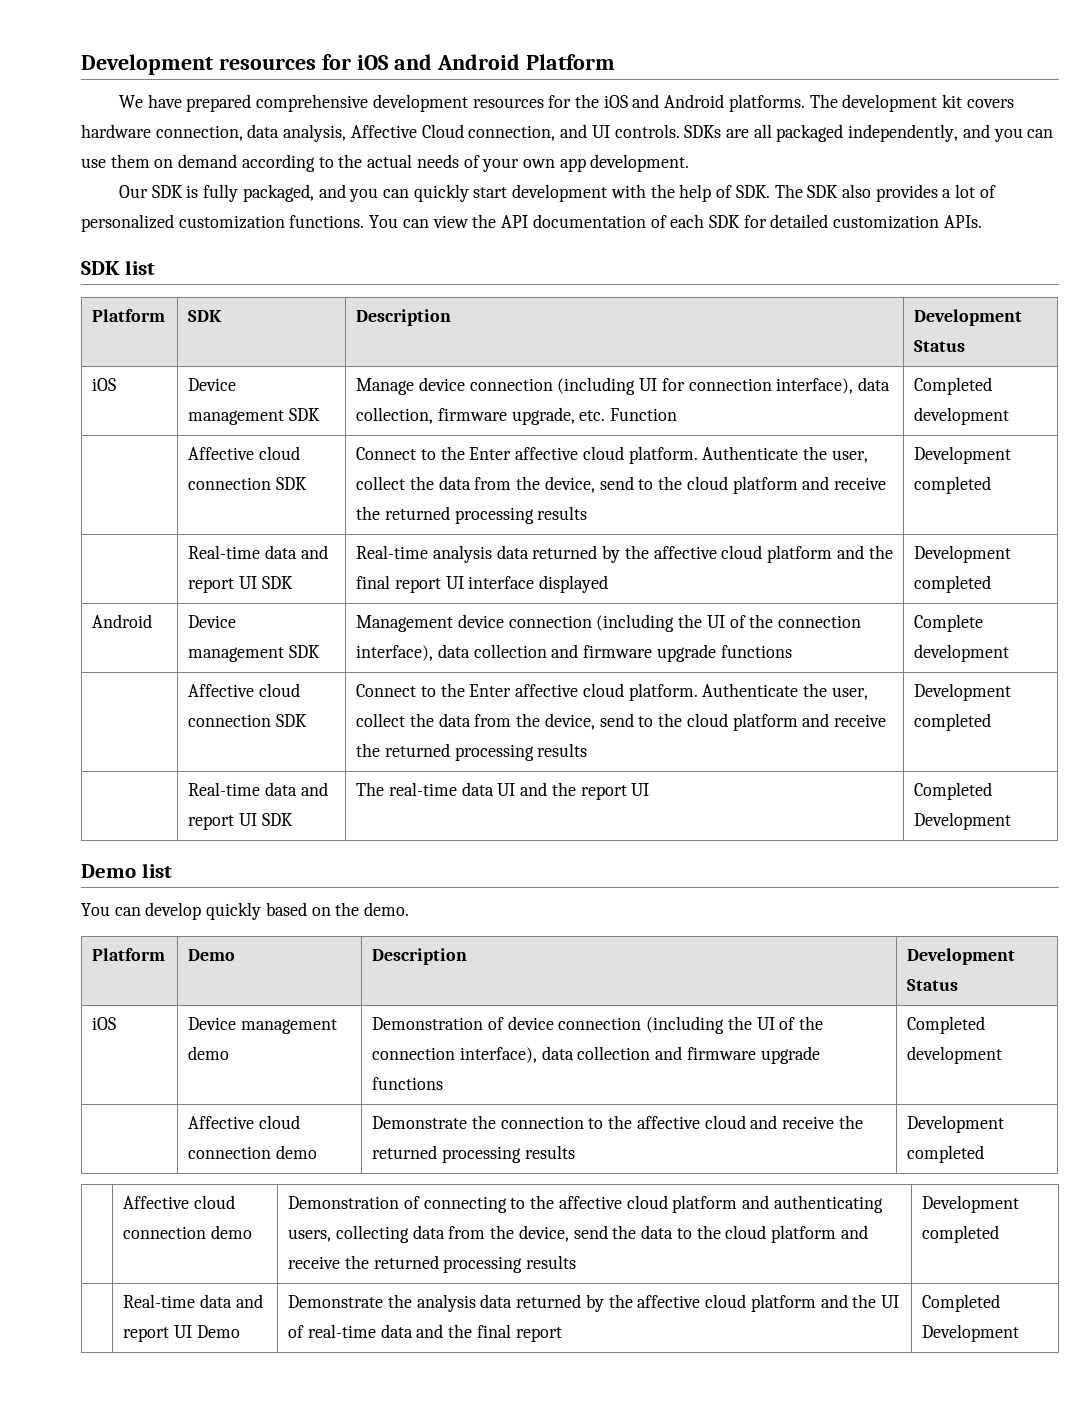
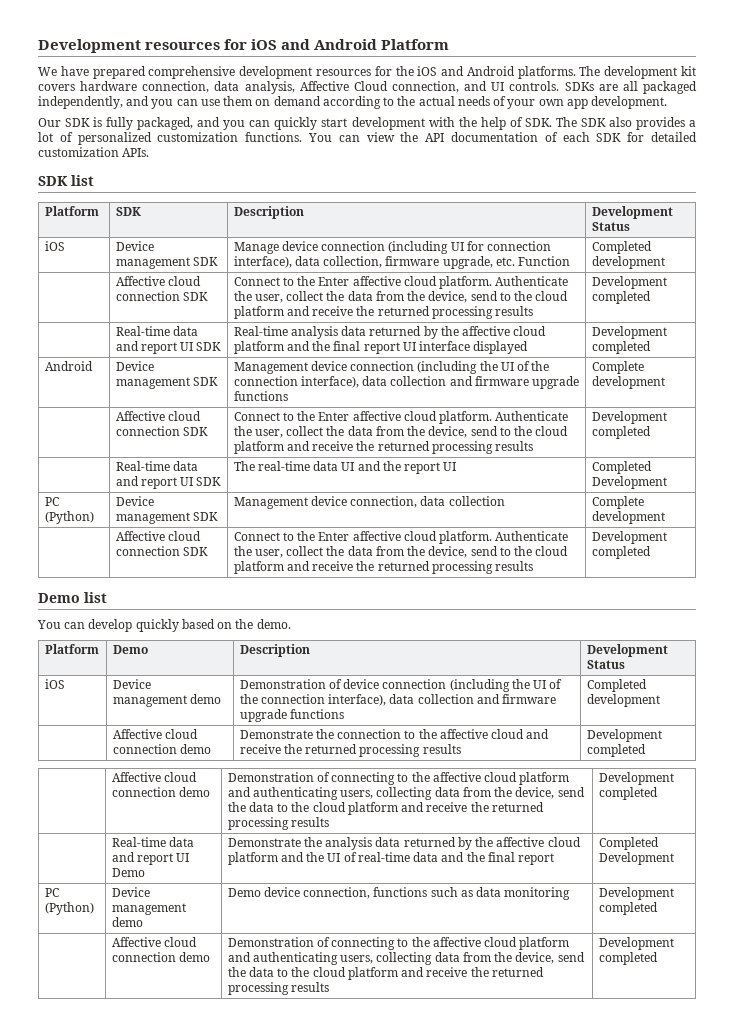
(1012, 821) none -> [44,497,59,506] [44,511,94,524] [115,496,154,506] [115,512,218,524] [233,496,505,509] [591,496,644,509] [591,511,665,524] [115,531,201,541] [115,546,208,556] [233,531,569,544] [233,546,569,558] [233,561,534,574] [591,531,667,544] [591,546,651,559] // PC (Python) | Device management SDK | Management device connection, data collection | Complete development // | Affective cloud connection SDK | Connect to the Enter affective cloud platform. Authenticate the user, collect the data from the device, send to the cloud platform and receive the returned processing results | Development completed
(1020, 1333) none -> [44,888,59,897] [44,902,94,915] [111,887,150,897] [111,903,186,915] [111,917,143,927] [227,887,571,900] [598,887,674,900] [598,902,658,915] [111,937,197,947] [111,952,210,962] [227,937,570,950] [227,952,585,965] [227,967,544,980] [227,982,329,995] [598,937,674,950] [598,952,658,965] // PC (Python) | Device management demo | Demo device connection, functions such as data monitoring | Development completed // | Affective cloud connection demo | Demonstration of connecting to the affective cloud platform and authenticating users, collecting data from the device, send the data to the cloud platform and receive the returned processing results | Development completed

